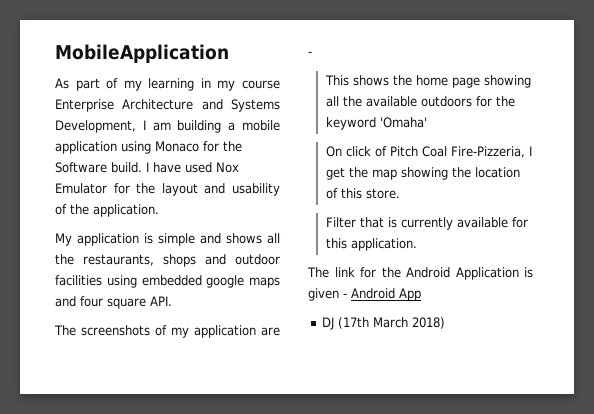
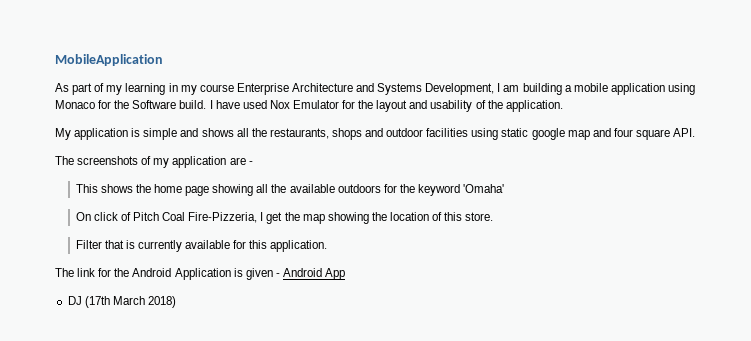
[141,275,280,288] embedded google maps -> [501,128,590,140] static google map

